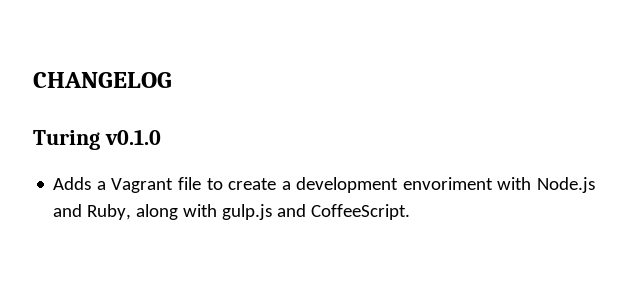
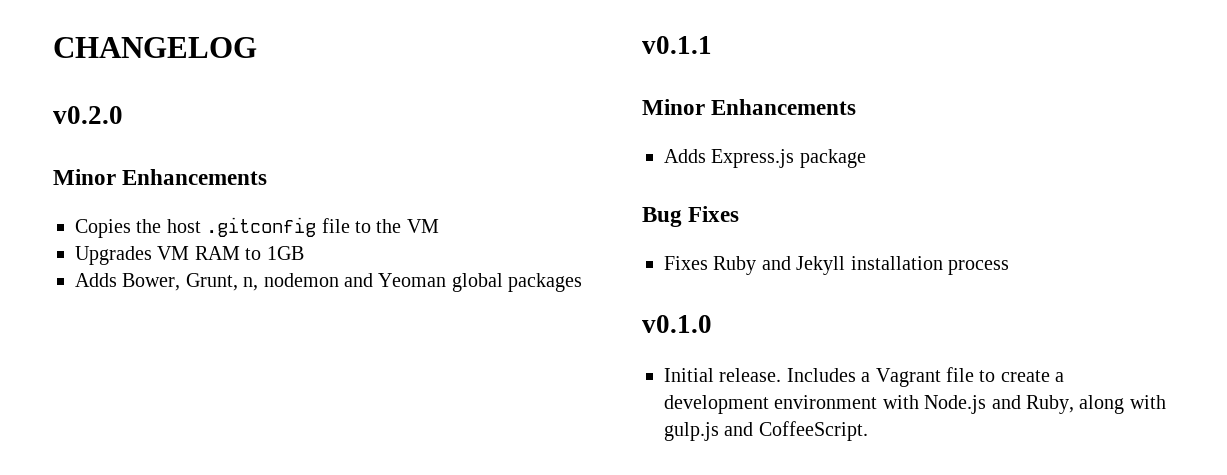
[33,129,161,150] [53,177,92,190] Turing v0.1.0 // Adds -> [53,106,123,124] [53,169,268,185] [75,217,439,238] [75,246,304,265] [75,273,583,292] [642,36,712,54] [642,99,857,115] [664,149,866,168] [642,206,740,227] [664,256,1009,275] [642,315,712,333] [664,368,856,382] v0.2.0 // Minor Enhancements // Copies the host .gitconfig file to the VM // Upgrades VM RAM to 1GB // Adds Bower, Grunt, n, nodemon and Yeoman global packages // v0.1.1 // Minor Enhancements // Adds Express.js package // Bug Fixes // Fixes Ruby and Jekyll installation process // v0.1.0 // Initial release. Includes
[402,177,493,190] envoriment -> [774,395,878,409] environment

